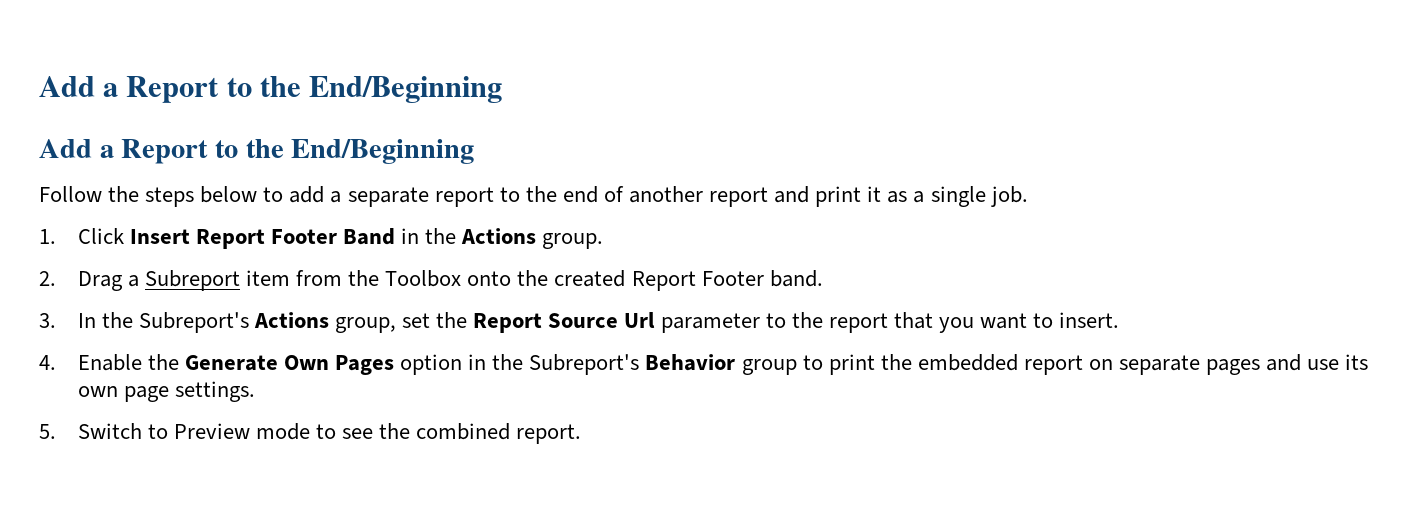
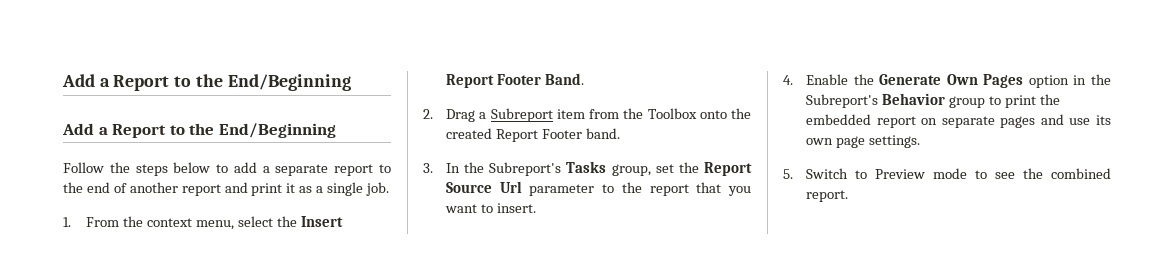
[77,228,604,249] Click Insert Report Footer Band in the Actions group. -> [86,216,343,230] [446,73,584,88] From the context menu, select the Insert Report Footer Band.
[254,312,330,328] Actions -> [566,161,607,173] Tasks

